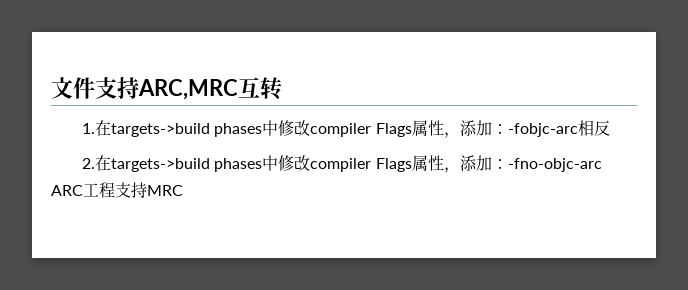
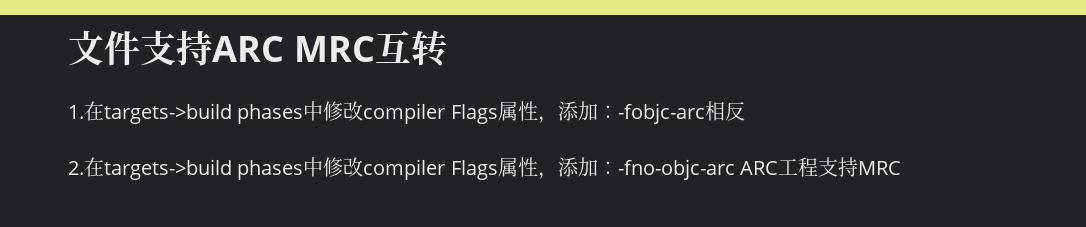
[138,79,238,100] ARC,MRC -> [212,36,375,62] ARC MRC

